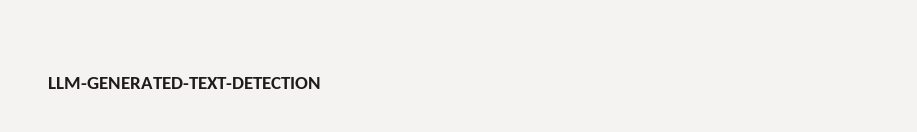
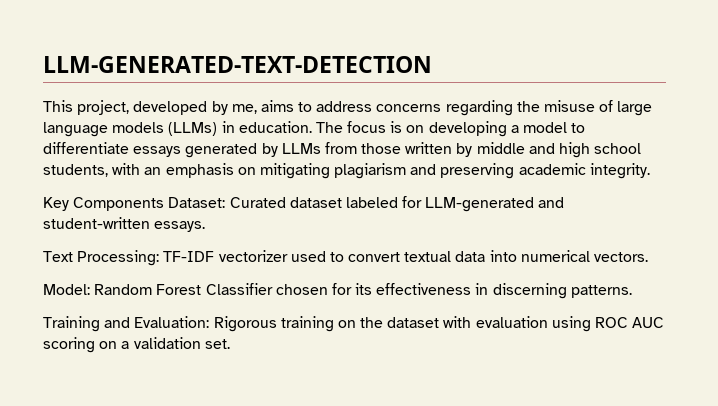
(321, 83) none -> [43,100,653,116] [43,121,586,137] [43,142,642,158] [43,163,650,179] [43,196,565,212] [43,217,206,232] [43,250,649,266] [43,283,632,299] [43,316,665,332] [43,337,230,353] // This project, developed by me, aims to address concerns regarding the misuse of large language models (LLMs) in education. The focus is on developing a model to differentiate essays generated by LLMs from those written by middle and high school students, with an emphasis on mitigating plagiarism and preserving academic integrity. // Key Components Dataset: Curated dataset labeled for LLM-generated and student-written essays. // Text Processing: TF-IDF vectorizer used to convert textual data into numerical vectors. // Model: Random Forest Classifier chosen for its effectiveness in discerning patterns. // Training and Evaluation: Rigorous training on the dataset with evaluation using ROC AUC scoring on a validation set.

